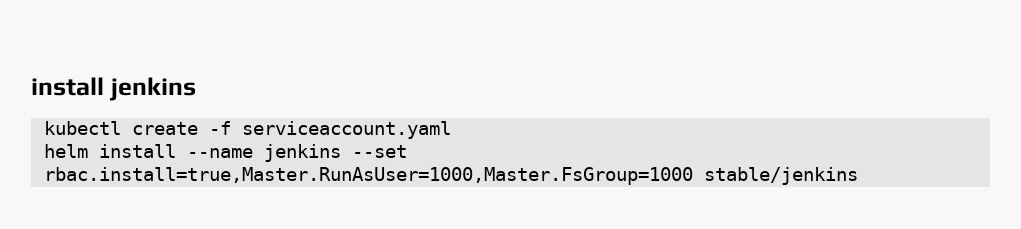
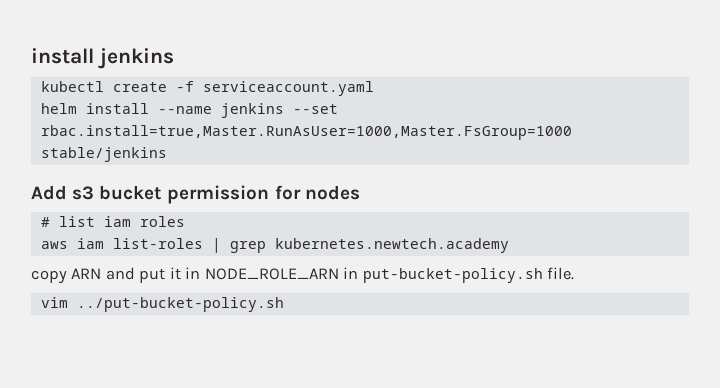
(858, 176) none -> [31,185,360,204] [40,216,185,227] [40,238,509,253] [31,267,575,284] [40,297,284,312] // Add s3 bucket permission for nodes // # list iam roles // aws iam list-roles | grep kubernetes.newtech.academy // copy ARN and put it in NODE_ROLE_ARN in put-bucket-policy.sh file. // vim ../put-bucket-policy.sh

